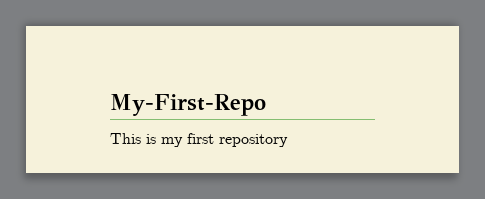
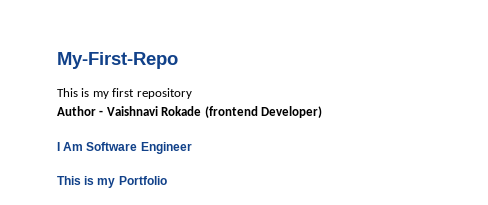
(288, 140) none -> [57,106,322,118] [57,142,192,154] [57,176,167,188] // Author - Vaishnavi Rokade (frontend Developer) // I Am Software Engineer // This is my Portfolio

